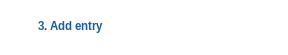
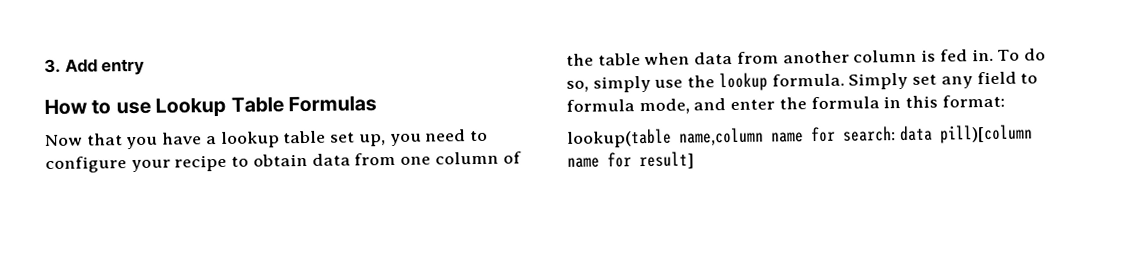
(104, 27) none -> [44,95,377,117] [45,129,488,150] [45,151,522,174] [566,48,1046,66] [566,71,1039,93] [566,94,1005,115] [567,124,1033,148] [567,151,694,170] // How to use Lookup Table Formulas // Now that you have a lookup table set up, you need to configure your recipe to obtain data from one column of the table when data from another column is fed in. To do so, simply use the lookup formula. Simply set any field to formula mode, and enter the formula in this format: // lookup(table name,column name for search: data pill)[column name for result]

